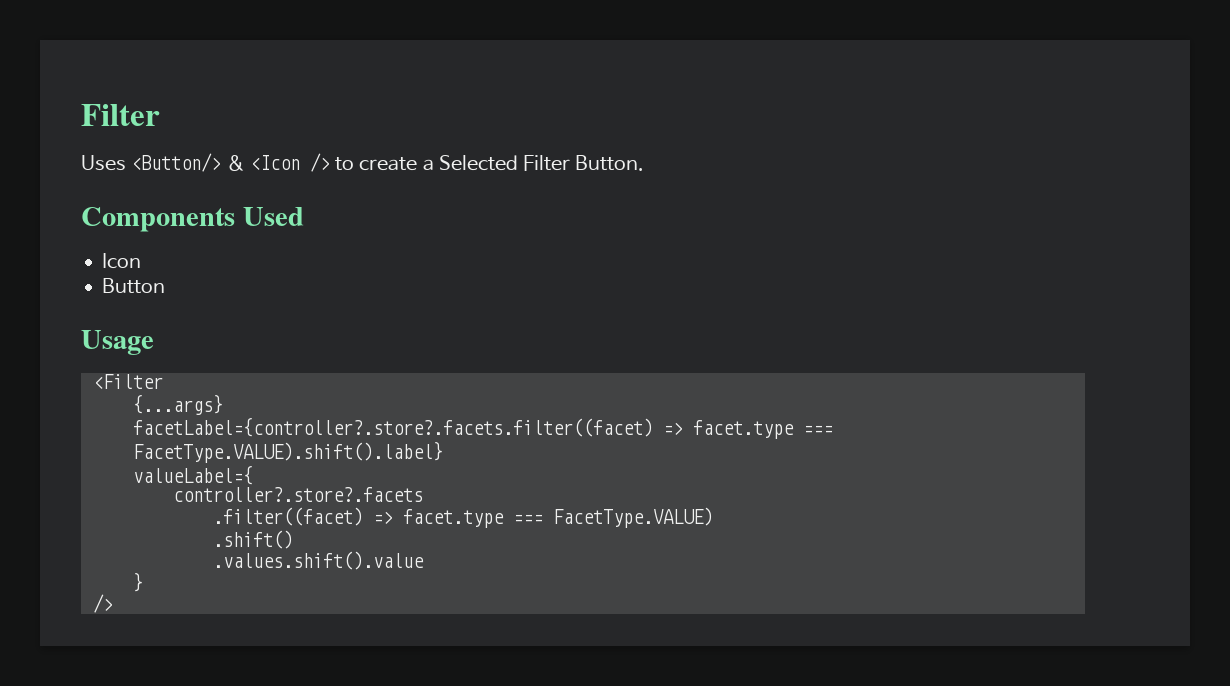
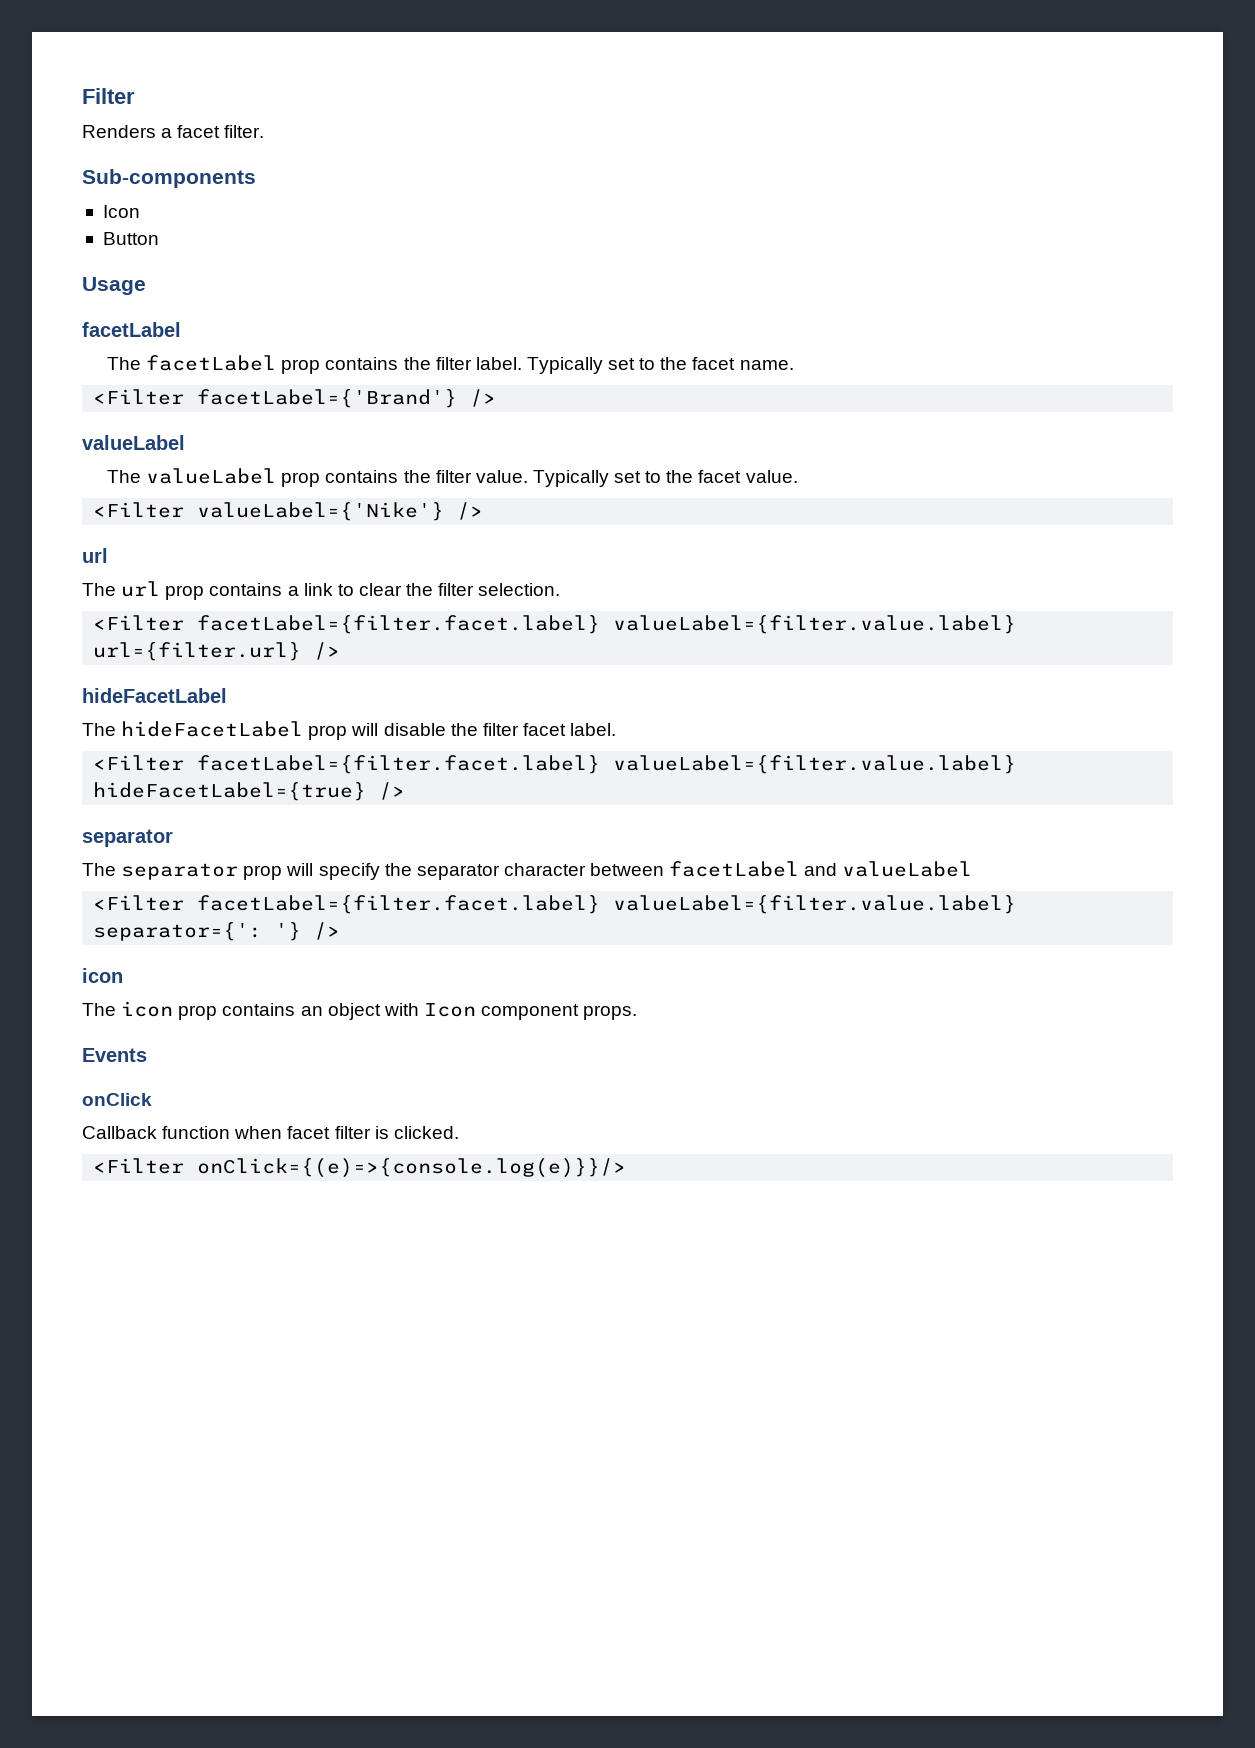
[81,153,645,172] [81,207,304,232] [102,253,142,269] [102,278,166,294] [81,330,154,355] [92,374,163,389] [132,394,223,415] [132,417,833,439] [132,441,443,463] [132,465,253,485] [172,487,423,502] [212,507,713,528] [212,530,293,549] [212,551,424,570] [132,572,143,592] [92,594,113,613] Uses <Button/> & <Icon /> to create a Selected Filter Button. // Components Used // Icon // Button // Usage // <Filter // {...args} // facetLabel={controller?.store?.facets.filter((facet) => facet.type === FacetType.VALUE).shift().label} // valueLabel={ // controller?.store?.facets // .filter((facet) => facet.type === FacetType.VALUE) // .shift() // .values.shift().value // } // /> -> [82,125,265,138] [82,169,256,188] [102,205,140,218] [102,232,159,245] [82,277,146,295] [82,322,181,337] [106,355,794,374] [93,389,497,408] [82,435,185,450] [106,468,798,487] [93,502,484,521] [82,548,108,563] [82,581,561,600] [93,615,1017,634] [93,642,341,661] [82,688,227,703] [82,721,617,740] [93,755,1017,774] [93,782,406,801] [82,829,173,847] [82,861,973,880] [93,895,1017,914] [93,922,341,941] [82,968,123,983] [82,1001,638,1020] [82,1048,147,1062] [82,1093,152,1106] [82,1126,459,1139] [93,1158,627,1178] Renders a facet filter. // Sub-components // Icon // Button // Usage // facetLabel // The facetLabel prop contains the filter label. Typically set to the facet name. // <Filter facetLabel={'Brand'} /> // valueLabel // The valueLabel prop contains the filter value. Typically set to the facet value. // <Filter valueLabel={'Nike'} /> // url // The url prop contains a link to clear the filter selection. // <Filter facetLabel={filter.facet.label} valueLabel={filter.value.label} url={filter.url} /> // hideFacetLabel // The hideFacetLabel prop will disable the filter facet label. // <Filter facetLabel={filter.facet.label} valueLabel={filter.value.label} hideFacetLabel={true} /> // separator // The separator prop will specify the separator character between facetLabel and valueLabel // <Filter facetLabel={filter.facet.label} valueLabel={filter.value.label} separator={': '} /> // icon // The icon prop contains an object with Icon component props. // Events // onClick // Callback function when facet filter is clicked. // <Filter onClick={(e)=>{console.log(e)}}/>

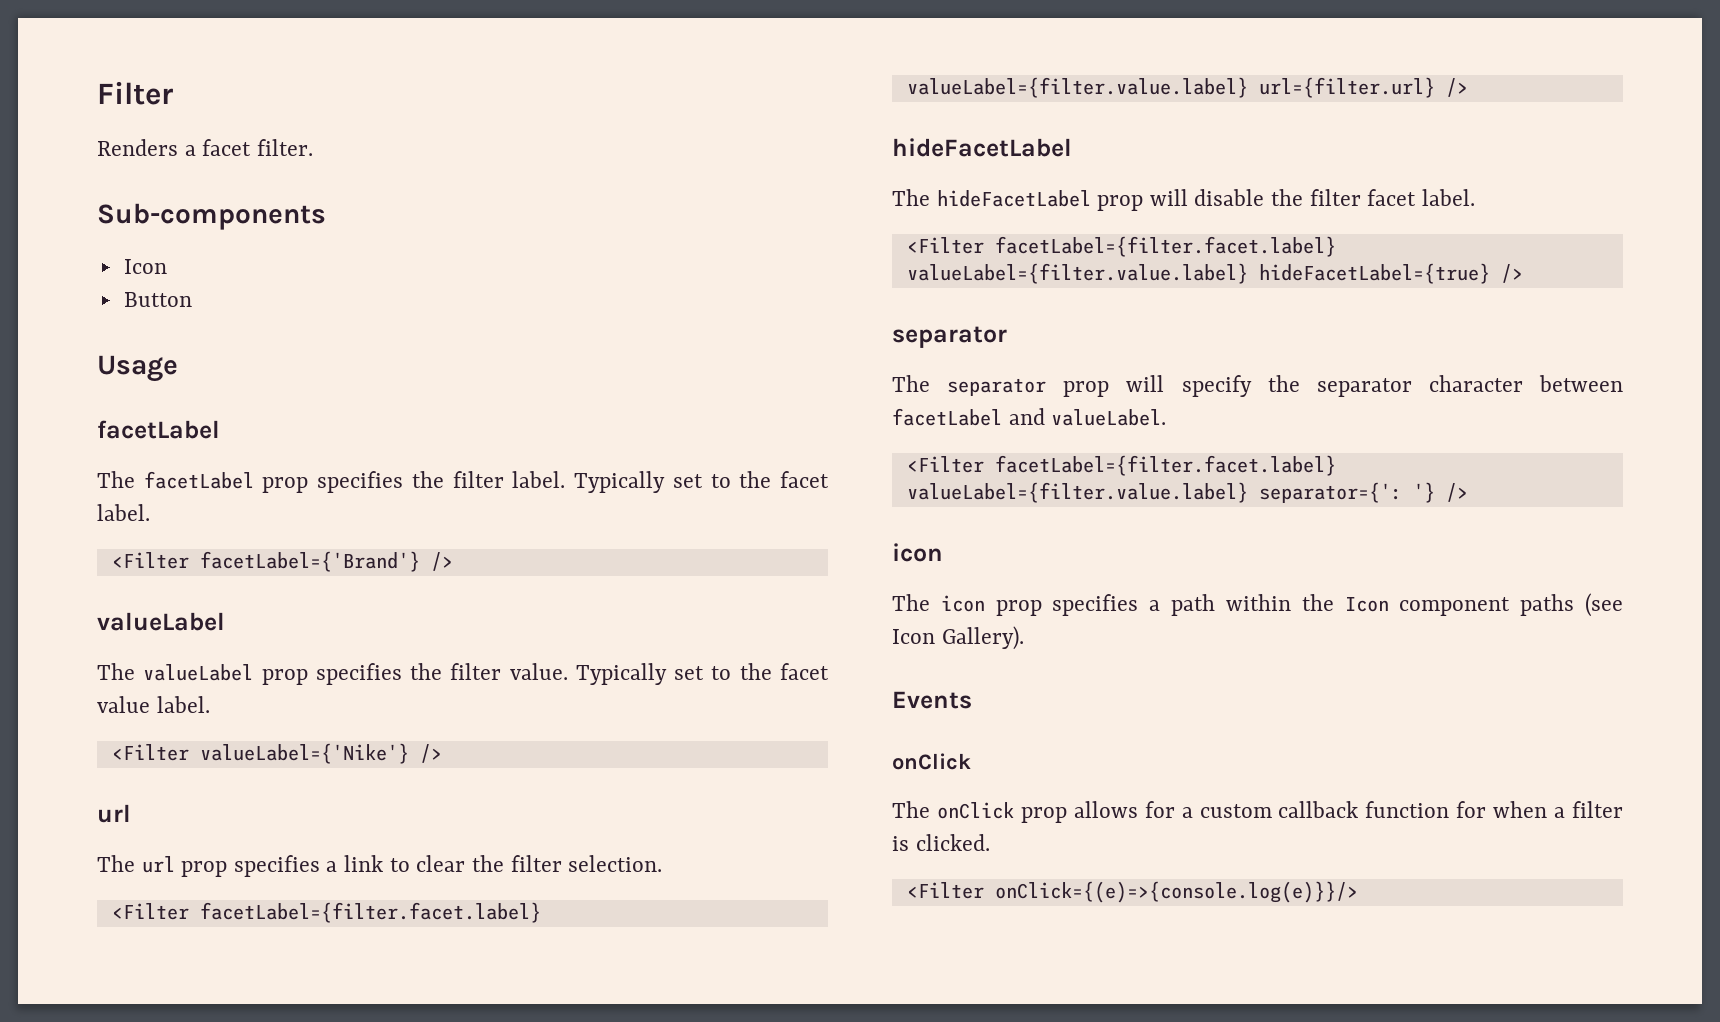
[325,357,399,370] contains -> [317,471,404,493] specifies
[739,360,794,370] name. -> [97,504,150,521] label.
[325,470,399,483] contains -> [315,663,402,685] specifies
[745,470,798,483] value. -> [97,696,210,713] value label.
[209,583,283,596] contains -> [233,855,320,877] specifies
[842,861,973,877] valueLabel -> [1051,409,1167,426] valueLabel.
[222,1003,638,1020] [82,1048,147,1062] [82,1093,152,1106] [82,1126,331,1139] contains an object with Icon component props. // Events // onClick // Callback function when facet -> [1052,593,1623,617] [892,626,1024,650] [892,691,972,709] [892,753,971,770] [892,801,1566,823] specifies a path within the Icon component paths (see Icon Gallery). // Events // onClick // The onClick prop allows for a custom callback function for when a

